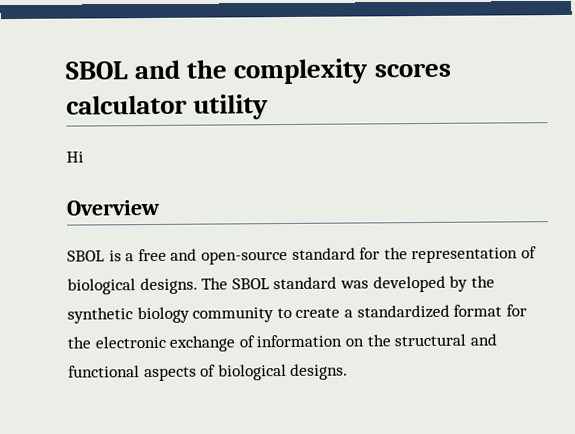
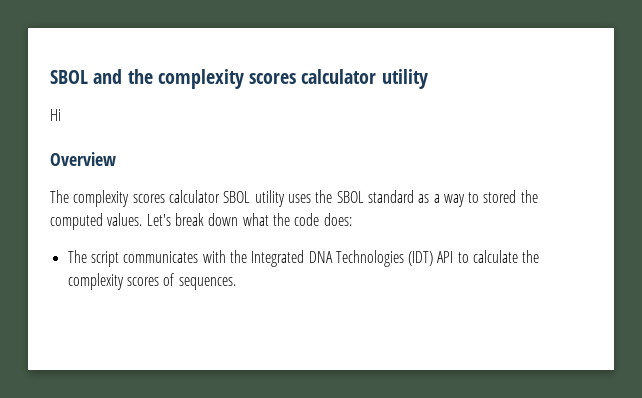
[67,246,537,265] [67,275,495,295] [67,304,527,324] [67,333,497,352] [68,363,349,382] SBOL is a free and open-source standard for the representation of biological designs. The SBOL standard was developed by the synthetic biology community to create a standardized format for the electronic exchange of information on the structural and functional aspects of biological designs. -> [50,190,538,207] [50,213,352,230] [67,250,540,267] [67,273,236,290] The complexity scores calculator SBOL utility uses the SBOL standard as a way to stored the computed values. Let's break down what the code does: // The script communicates with the Integrated DNA Technologies (IDT) API to calculate the complexity scores of sequences.

